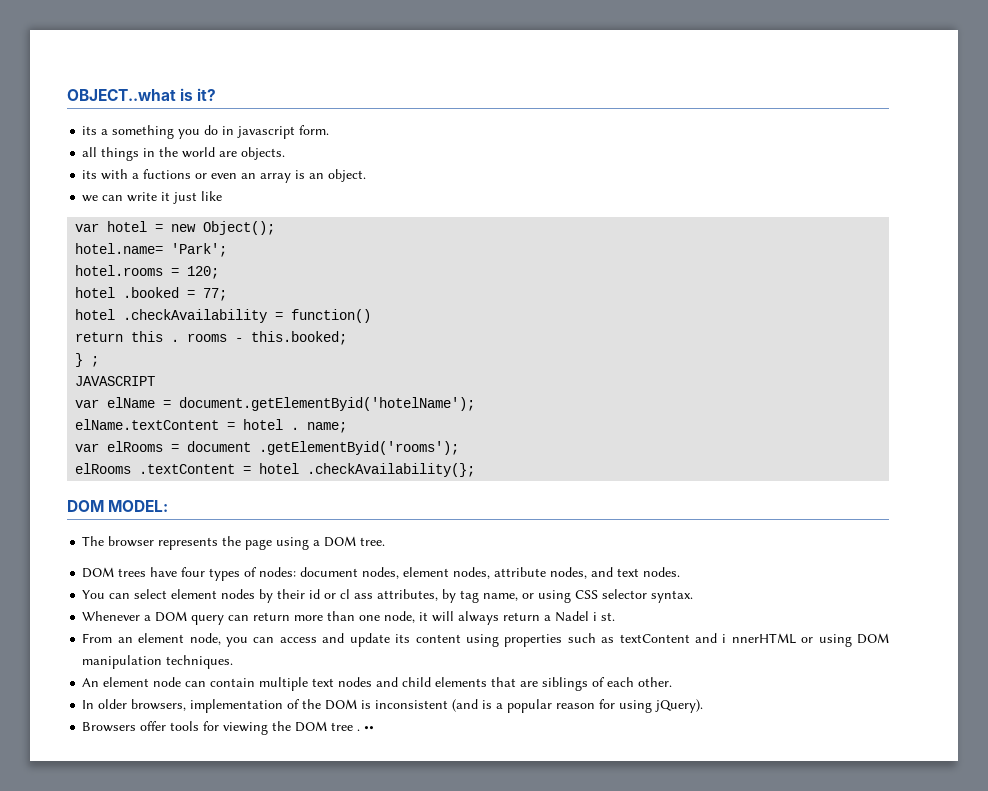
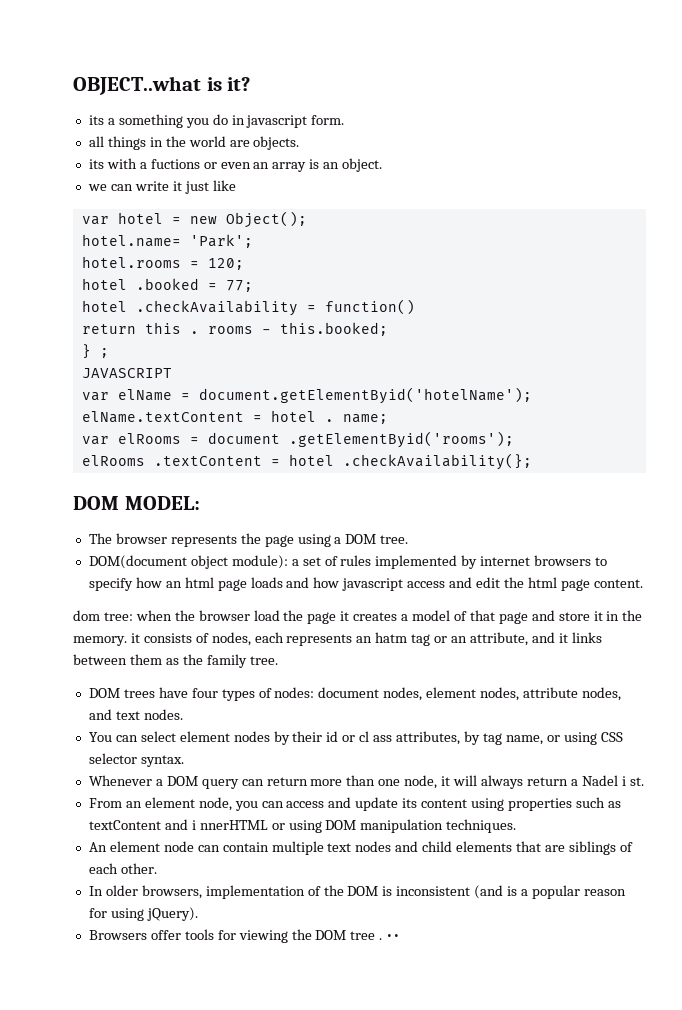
(386, 541) none -> [88,555,608,569] [88,577,643,591] [73,610,643,624] [73,632,602,646] [73,654,278,668] // DOM(document object module): a set of rules implemented by internet browsers to specify how an html page loads and how javascript access and edit the html page content. // dom tree: when the browser load the page it creates a model of that page and store it in the memory. it consists of nodes, each represents an hatm tag or an attribute, and it links between them as the family tree.

